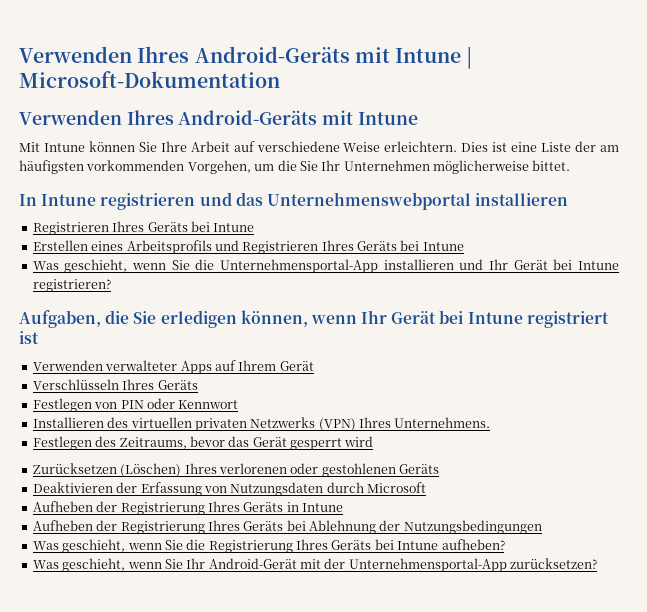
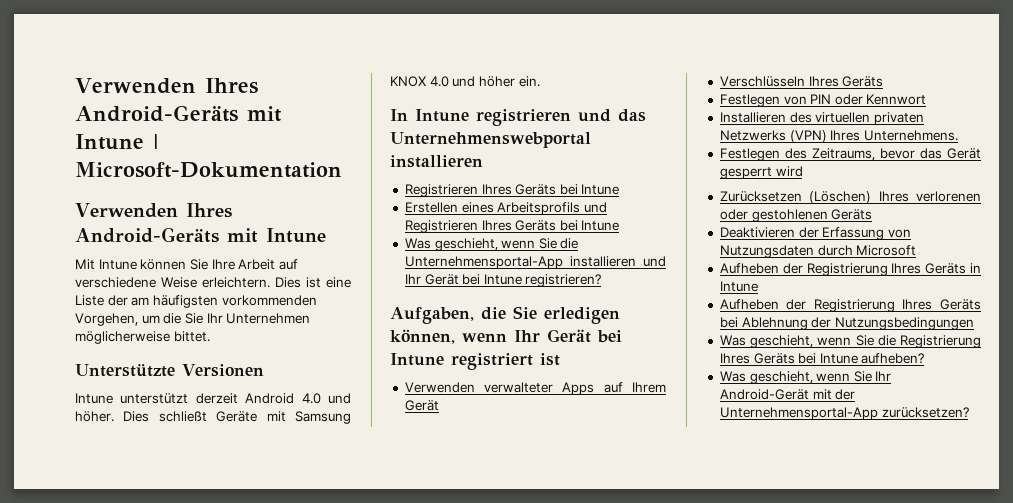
(571, 165) none -> [75,364,264,377] [75,393,351,404] [75,411,351,424] [390,76,540,87] // Unterstützte Versionen // Intune unterstützt derzeit Android 4.0 und höher. Dies schließt Geräte mit Samsung KNOX 4.0 und höher ein.

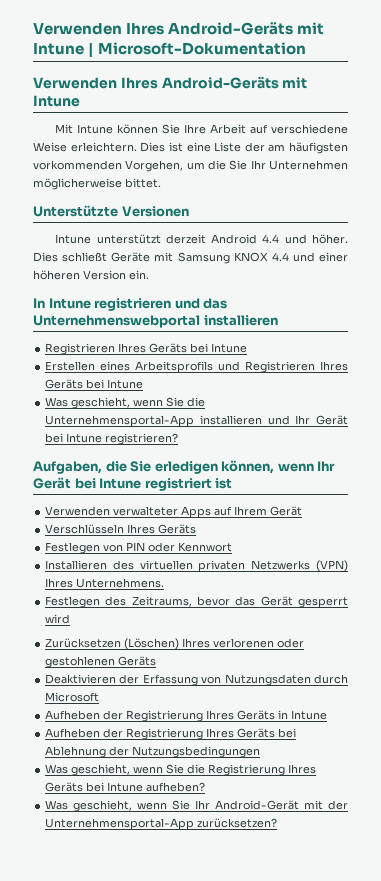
[301,393,321,404] 4.0 -> [262,234,280,243] 4.4
[429,76,515,87] 4.0 und höher -> [271,252,348,262] [33,270,126,280] 4.4 und einer höheren Version

